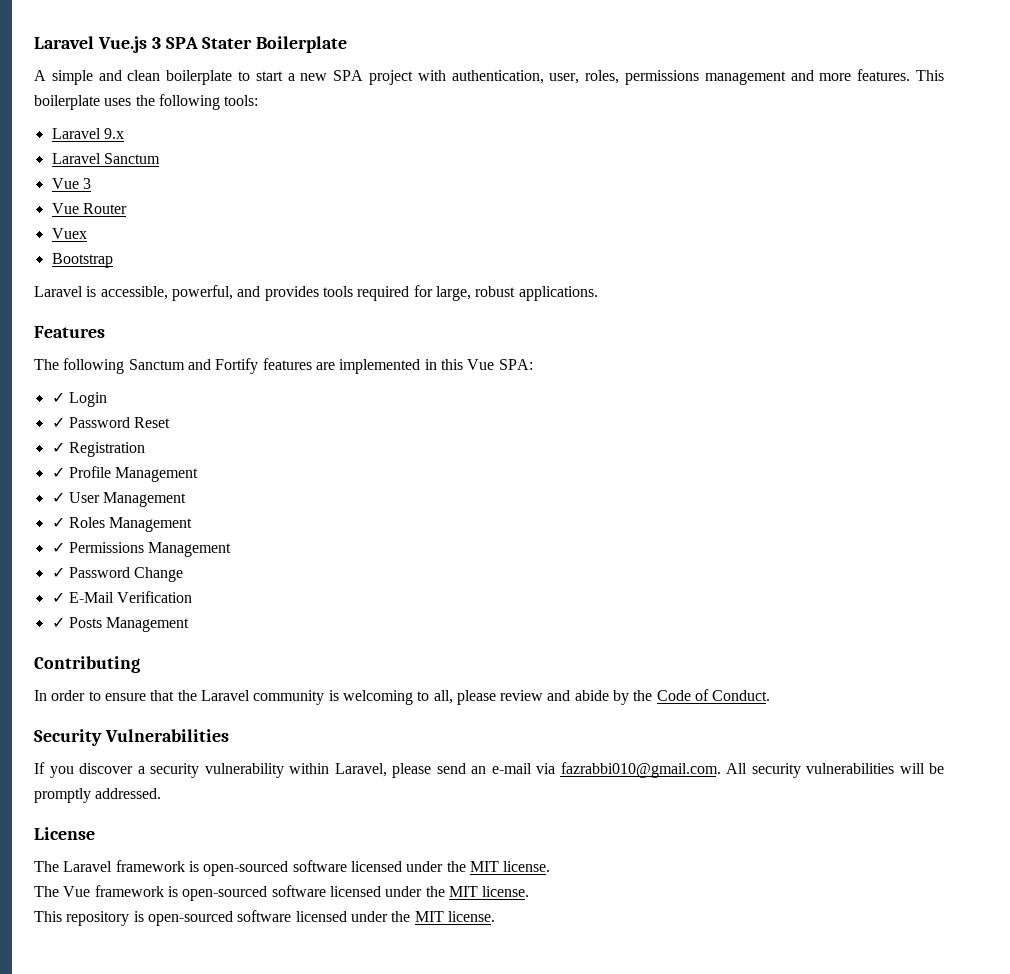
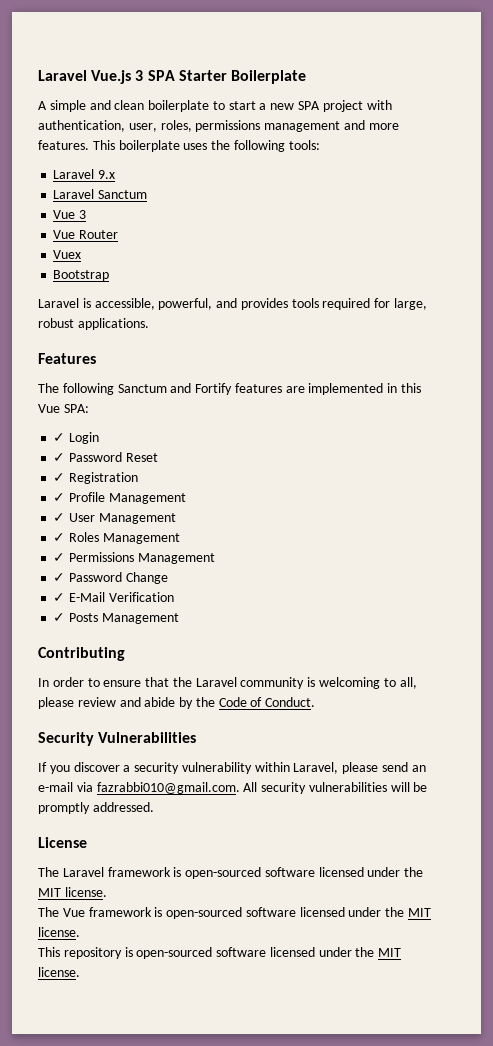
[202,37,253,49] Stater -> [178,70,227,81] Starter

